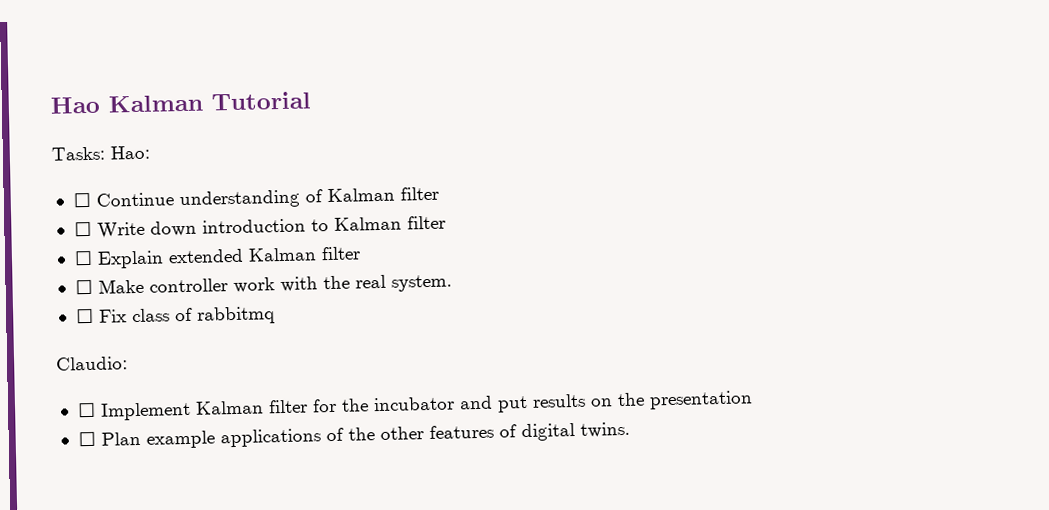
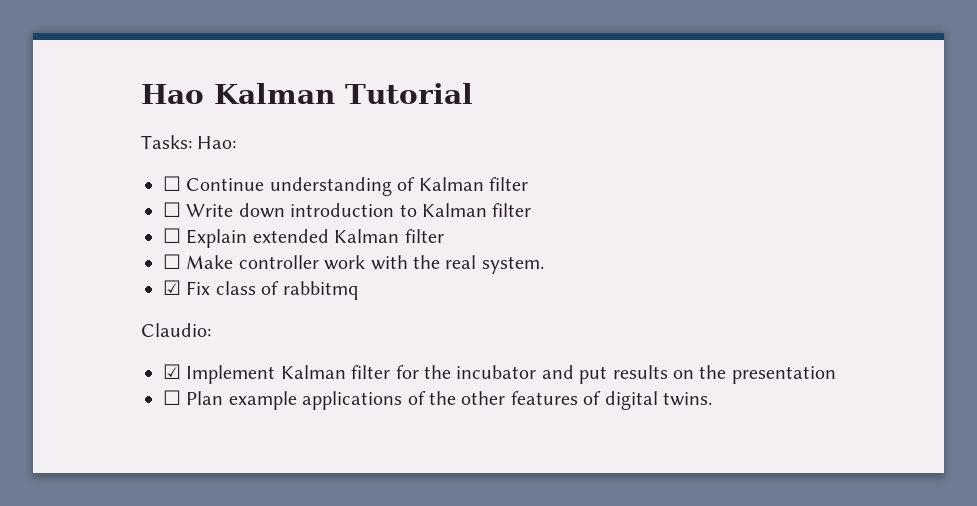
[75,308,94,324] ☐ -> [163,280,181,295] ☑
[76,402,96,418] ☐ -> [163,364,181,379] ☑

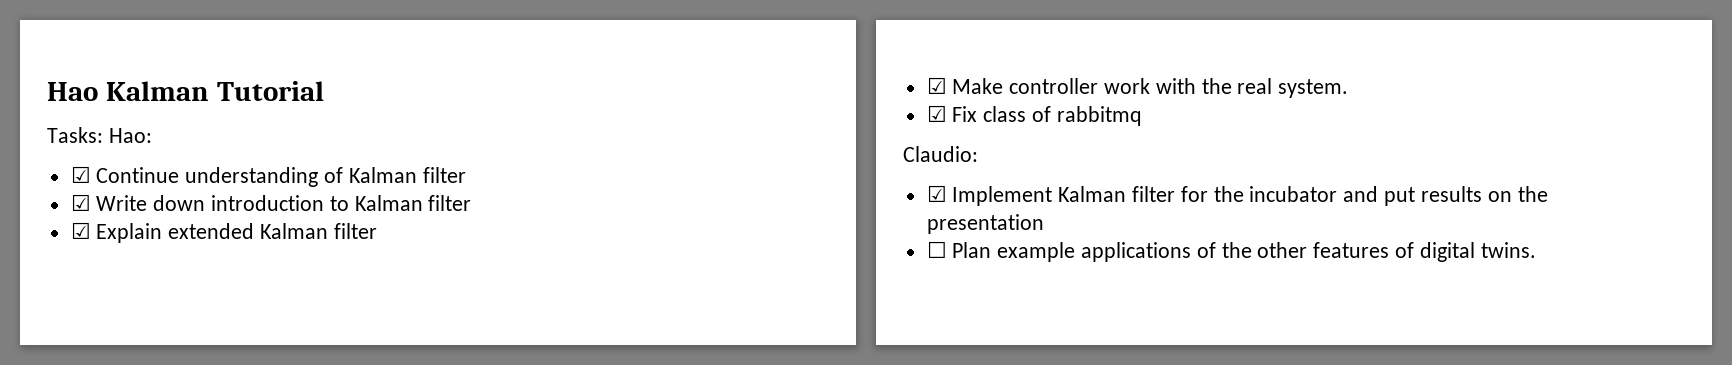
[163,176,181,191] ☐ -> [70,166,91,183] ☑
[163,202,181,217] ☐ -> [70,194,91,211] ☑
[163,228,181,243] ☐ -> [70,222,91,239] ☑
[163,254,181,269] ☐ -> [926,77,947,94] ☑

